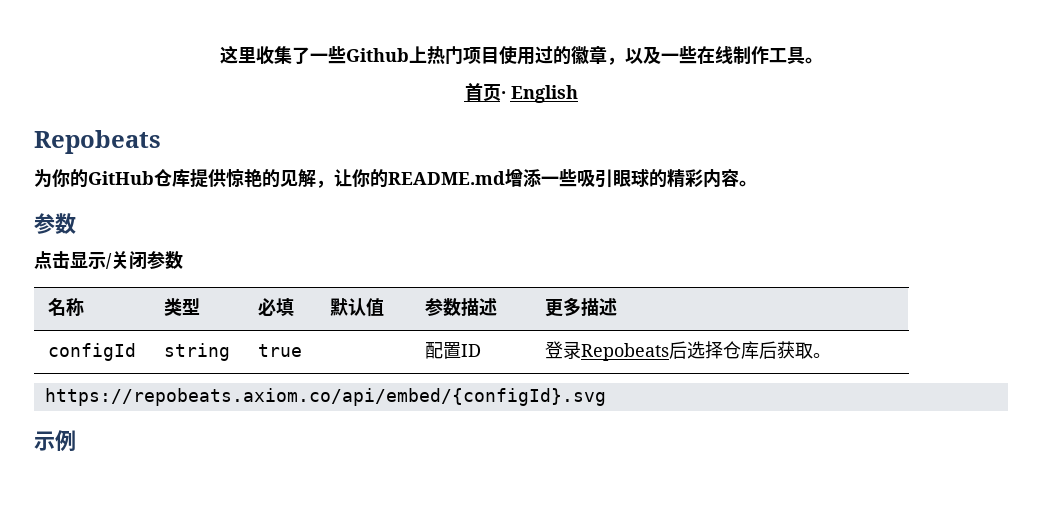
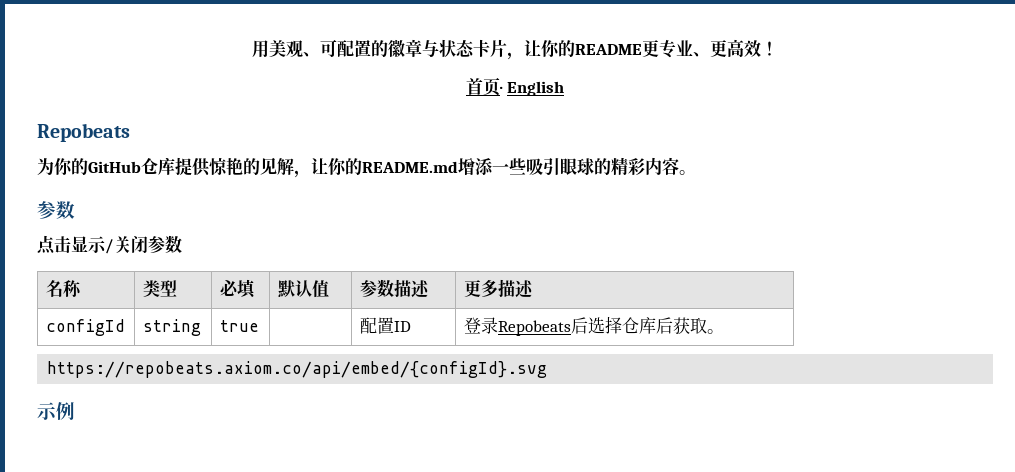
[219,45,823,65] 这里收集了一些Github上热门项目使用过的徽章，以及一些在线制作工具。 -> [252,39,778,60] 用美观、可配置的徽章与状态卡片，让你的README更专业、更高效！

